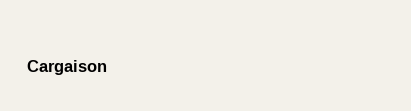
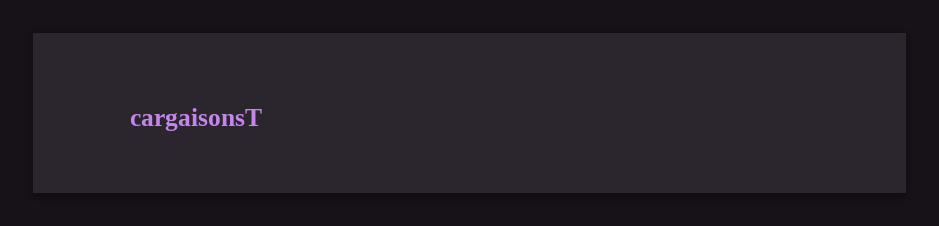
[27,60,107,75] Cargaison -> [130,108,262,131] cargaisonsT

